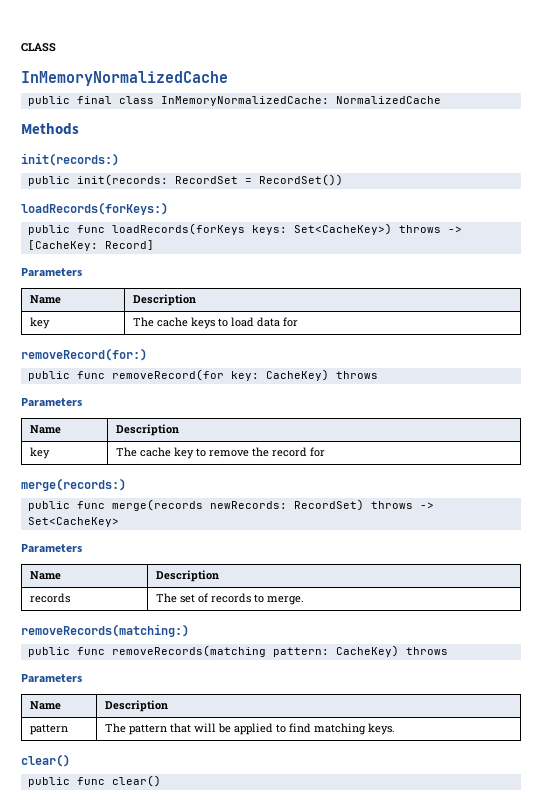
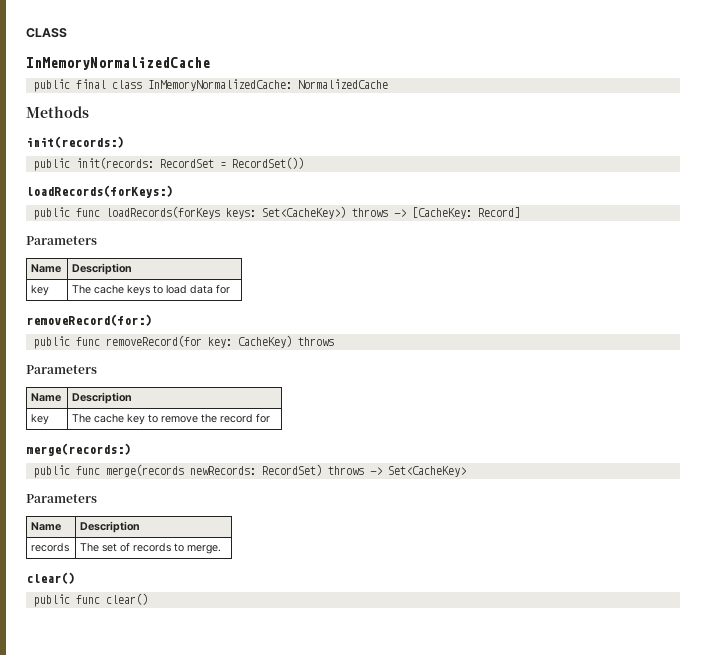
[21,624,189,637] [27,645,448,657] [21,674,82,683] [29,701,61,710] [104,700,168,712] [29,724,68,735] [104,723,395,735] // removeRecords(matching:) // public func removeRecords(matching pattern: CacheKey) throws // Parameters // Name | Description // pattern | The pattern that will be applied to find matching keys. -> (222, 549) none

